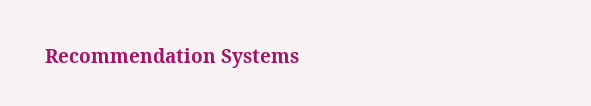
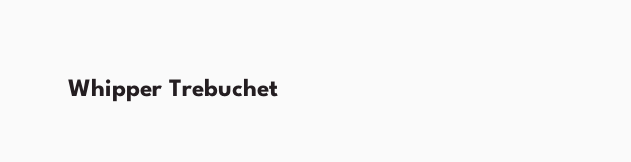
[45,48,300,68] Recommendation Systems -> [68,78,278,102] Whipper Trebuchet

